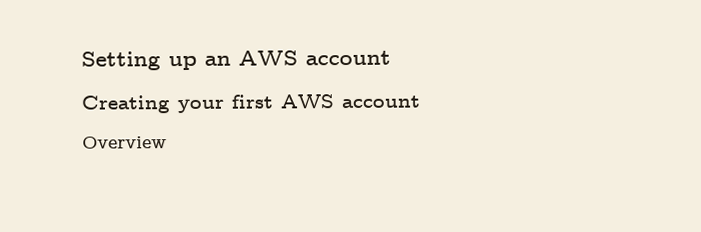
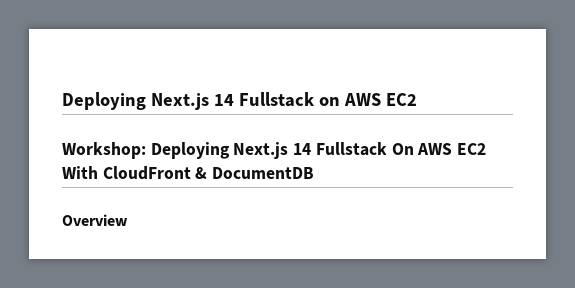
[81,50,391,71] [81,94,420,114] Setting up an AWS account // Creating your first AWS account -> [62,92,417,110] [62,142,487,159] [62,166,315,180] Deploying Next.js 14 Fullstack on AWS EC2 // Workshop: Deploying Next.js 14 Fullstack On AWS EC2 With CloudFront & DocumentDB

